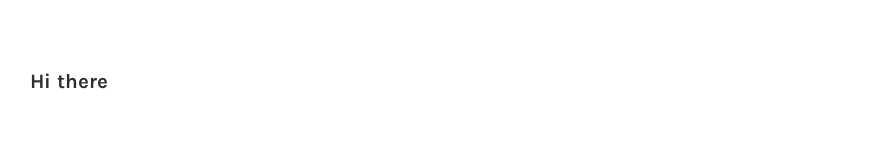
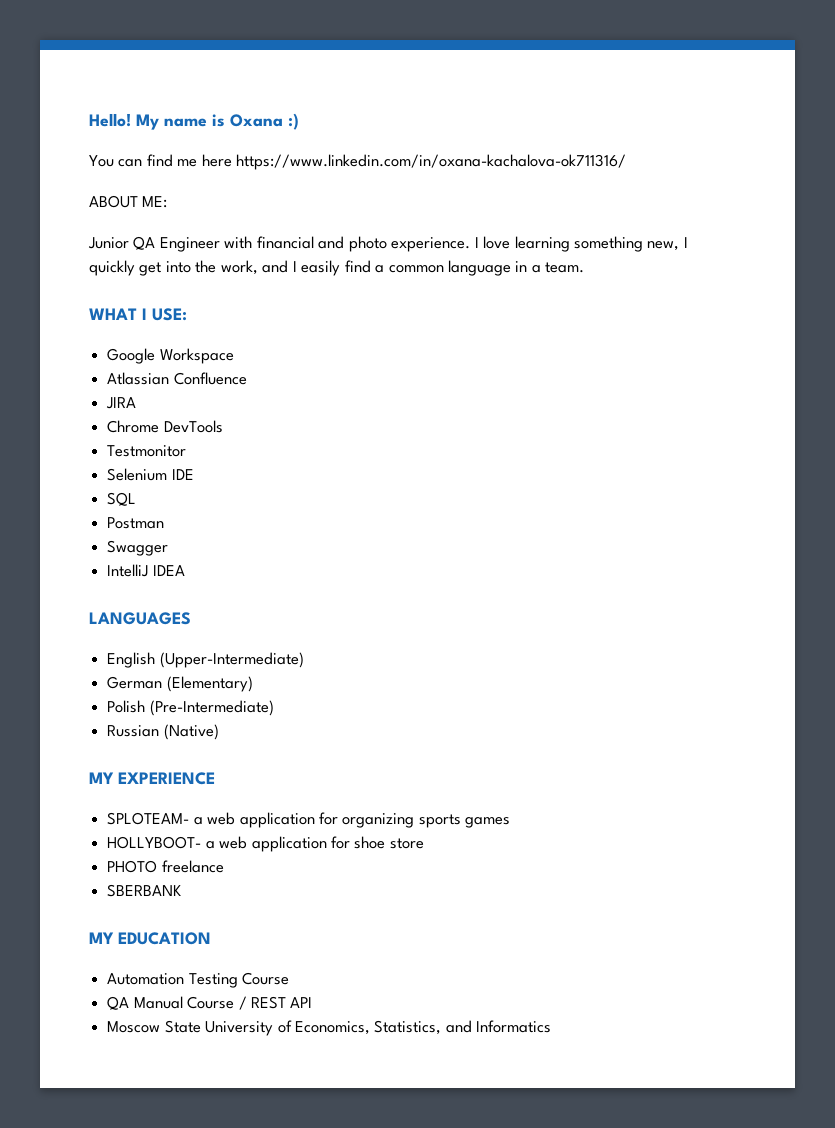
[30,73,108,89] Hi there -> [89,113,299,130] [89,154,627,170] [89,195,168,208] [88,236,688,252] [89,260,585,276] [89,308,187,321] [107,348,234,364] [107,372,247,385] [106,397,137,409] [107,420,223,433] [107,445,187,457] [107,468,194,481] [107,492,137,506] [107,517,165,529] [107,540,169,556] [107,564,185,577] [89,612,191,625] [107,652,304,668] [107,676,253,692] [107,700,274,716] [107,724,219,740] [89,772,215,785] [107,812,511,828] [107,836,424,852] [107,860,224,873] [107,884,182,897] [89,932,211,945] [107,972,290,988] [107,996,313,1010] [107,1020,552,1036] Hello! My name is Oxana :) // You can find me here https://www.linkedin.com/in/oxana-kachalova-ok711316/ // ABOUT ME: // Junior QA Engineer with financial and photo experience. I love learning something new, I quickly get into the work, and I easily find a common language in a team. // WHAT I USE: // Google Workspace // Atlassian Confluence // JIRA // Chrome DevTools // Testmonitor // Selenium IDE // SQL // Postman // Swagger // IntelliJ IDEA // LANGUAGES // English (Upper-Intermediate) // German (Elementary) // Polish (Pre-Intermediate) // Russian (Native) // MY EXPERIENCE // SPLOTEAM- a web application for organizing sports games // HOLLYBOOT- a web application for shoe store // PHOTO freelance // SBERBANK // MY EDUCATION // Automation Testing Course // QA Manual Course / REST API // Moscow State University of Economics, Statistics, and Informatics

